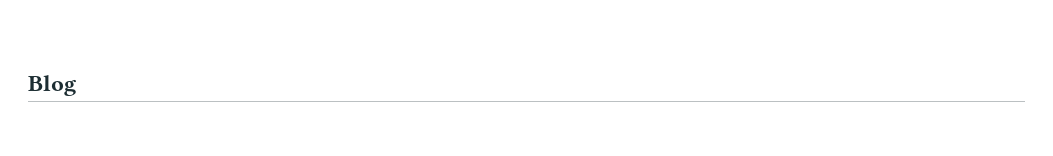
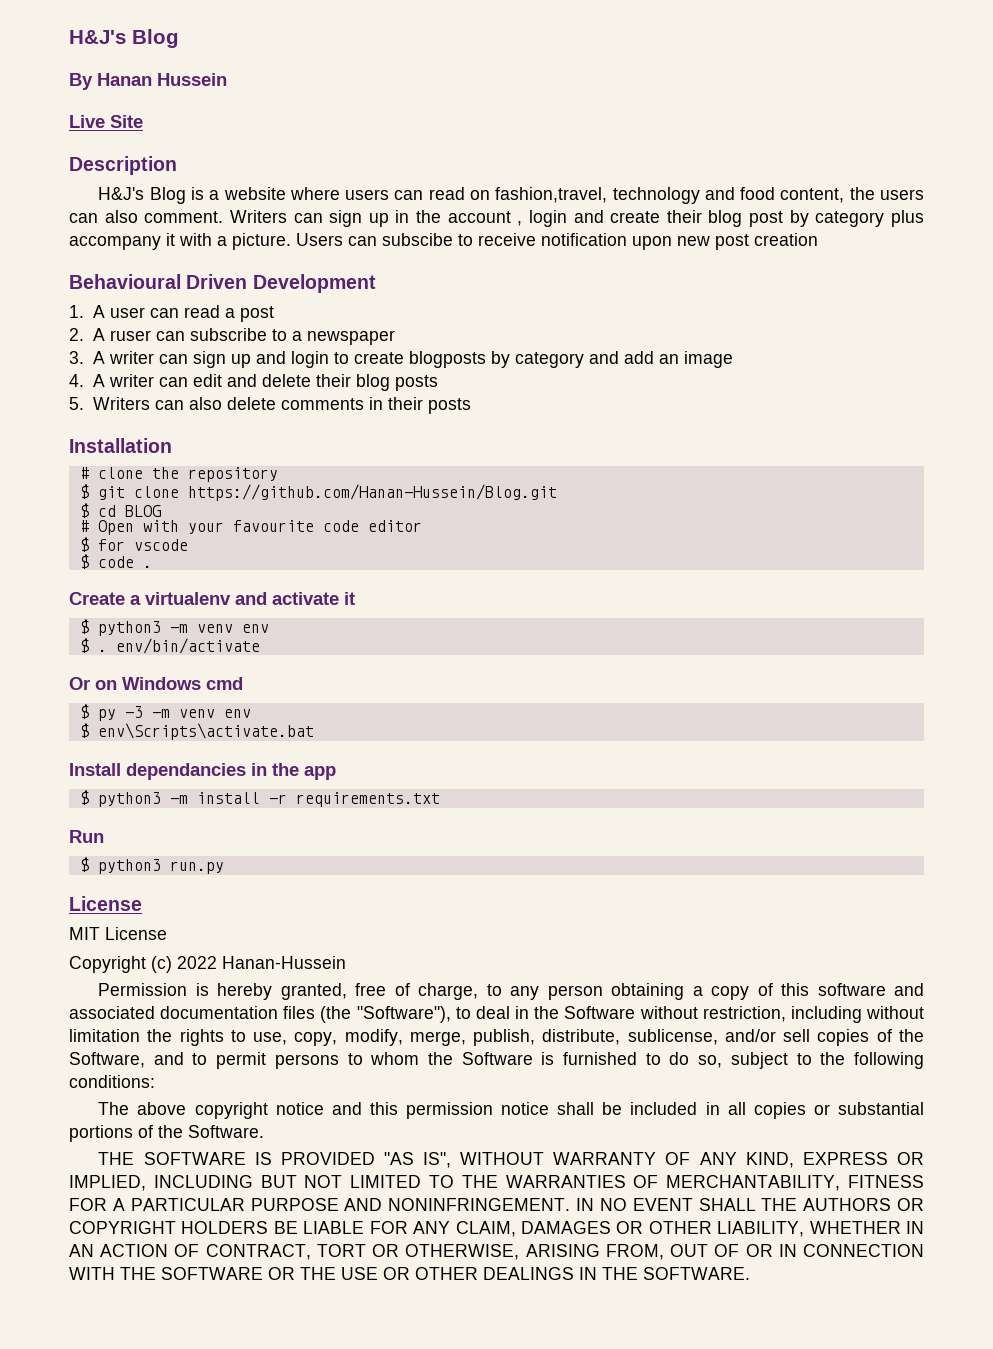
[28,75,76,96] Blog -> [69,29,179,48] [69,73,227,90] [69,115,143,128] [69,156,177,175] [98,187,924,204] [69,210,925,227] [69,233,818,250] [69,274,376,293] [69,305,274,322] [69,328,395,345] [69,351,733,368] [69,374,438,391] [69,397,471,414] [69,438,172,453] [79,467,278,482] [79,484,557,501] [79,503,161,518] [79,520,422,535] [79,537,188,552] [79,554,152,569] [69,592,355,605] [79,619,269,636] [79,638,260,654] [69,677,243,690] [79,704,251,721] [79,723,314,740] [69,763,336,780] [79,790,440,807] [69,830,104,843] [79,857,224,874] [69,896,142,911] [69,927,167,940] [69,956,346,973] [98,983,924,1000] [69,1006,924,1023] [69,1029,924,1046] [69,1052,925,1069] [69,1075,155,1088] [98,1102,925,1119] [69,1125,264,1142] [98,1152,925,1168] [69,1175,924,1191] [69,1198,925,1211] [69,1221,924,1237] [69,1244,925,1260] [69,1267,750,1280] H&J's Blog // By Hanan Hussein // Live Site // Description // H&J's Blog is a website where users can read on fashion,travel, technology and food content, the users can also comment. Writers can sign up in the account , login and create their blog post by category plus accompany it with a picture. Users can subscibe to receive notification upon new post creation // Behavioural Driven Development // 1. A user can read a post // 2. A ruser can subscribe to a newspaper // 3. A writer can sign up and login to create blogposts by category and add an image // 4. A writer can edit and delete their blog posts // 5. Writers can also delete comments in their posts // Installation // # clone the repository // $ git clone https://github.com/Hanan-Hussein/Blog.git // $ cd BLOG // # Open with your favourite code editor // $ for vscode // $ code . // Create a virtualenv and activate it // $ python3 -m venv env // $ . env/bin/activate // Or on Windows cmd // $ py -3 -m venv env // $ env\Scripts\activate.bat // Install dependancies in the app // $ python3 -m install -r requirements.txt // Run // $ python3 run.py // License // MIT License // Copyright (c) 2022 Hanan-Hussein // Permission is hereby granted, free of charge, to any person obtaining a copy of this software and associated documentation files (the "Software"), to deal in the Software without restriction, including without limitation the rights to use, copy, modify, merge, publish, distribute, sublicense, and/or sell copies of the Software, and to permit persons to whom the Software is furnished to do so, subject to the following conditions: // The above copyright notice and this permission notice shall be included in all copies or substantial portions of the Software. // THE SOFTWARE IS PROVIDED "AS IS", WITHOUT WARRANTY OF ANY KIND, EXPRESS OR IMPLIED, INCLUDING BUT NOT LIMITED TO THE WARRANTIES OF MERCHANTABILITY, FITNESS FOR A PARTICULAR PURPOSE AND NONINFRINGEMENT. IN NO EVENT SHALL THE AUTHORS OR COPYRIGHT HOLDERS BE LIABLE FOR ANY CLAIM, DAMAGES OR OTHER LIABILITY, WHETHER IN AN ACTION OF CONTRACT, TORT OR OTHERWISE, ARISING FROM, OUT OF OR IN CONNECTION WITH THE SOFTWARE OR THE USE OR OTHER DEALINGS IN THE SOFTWARE.

